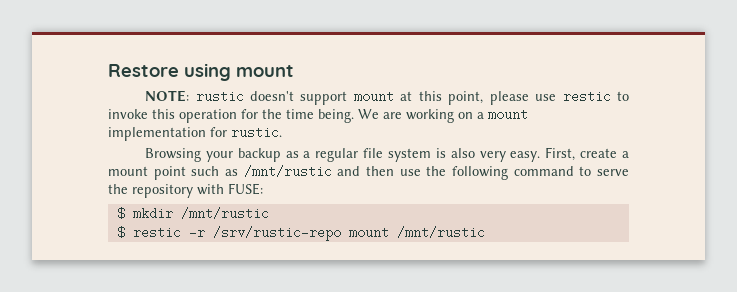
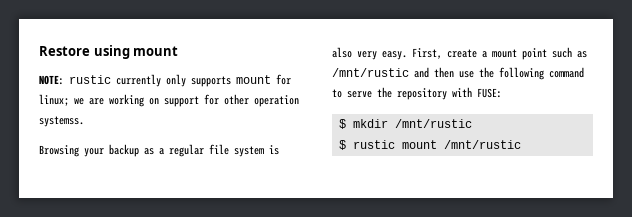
[249,90,629,105] [108,109,528,123] [108,126,282,141] doesn't support mount at this point, please use restic to invoke this operation for the time being. We are working on a mount implementation for rustic. -> [116,74,291,87] [39,94,299,107] [39,116,84,127] currently only supports mount for linux; we are working on support for other operation systemss.
[132,226,341,241] restic -r /srv/rustic-repo -> [352,140,395,149] rustic

